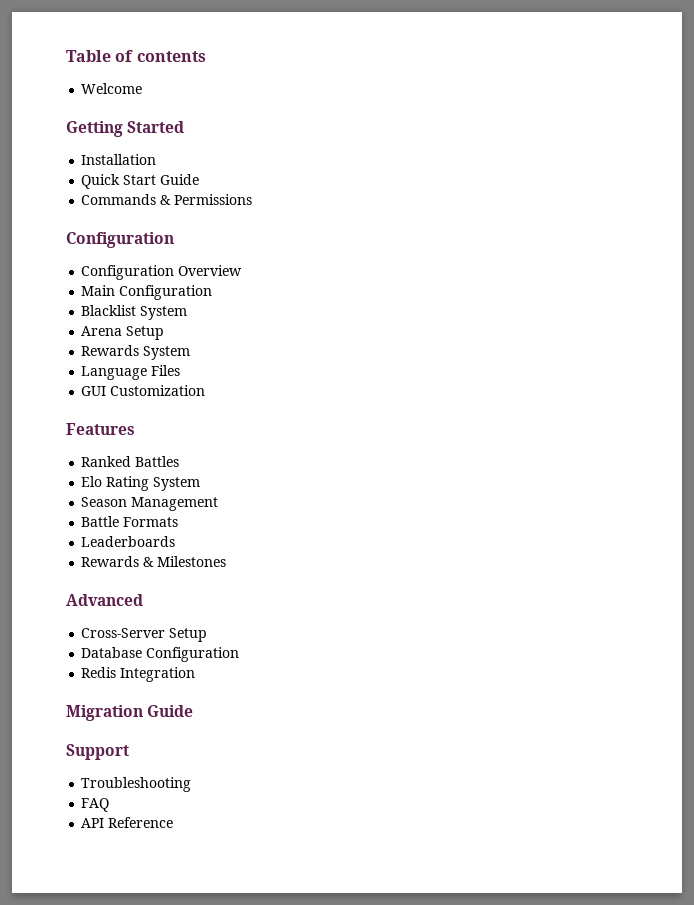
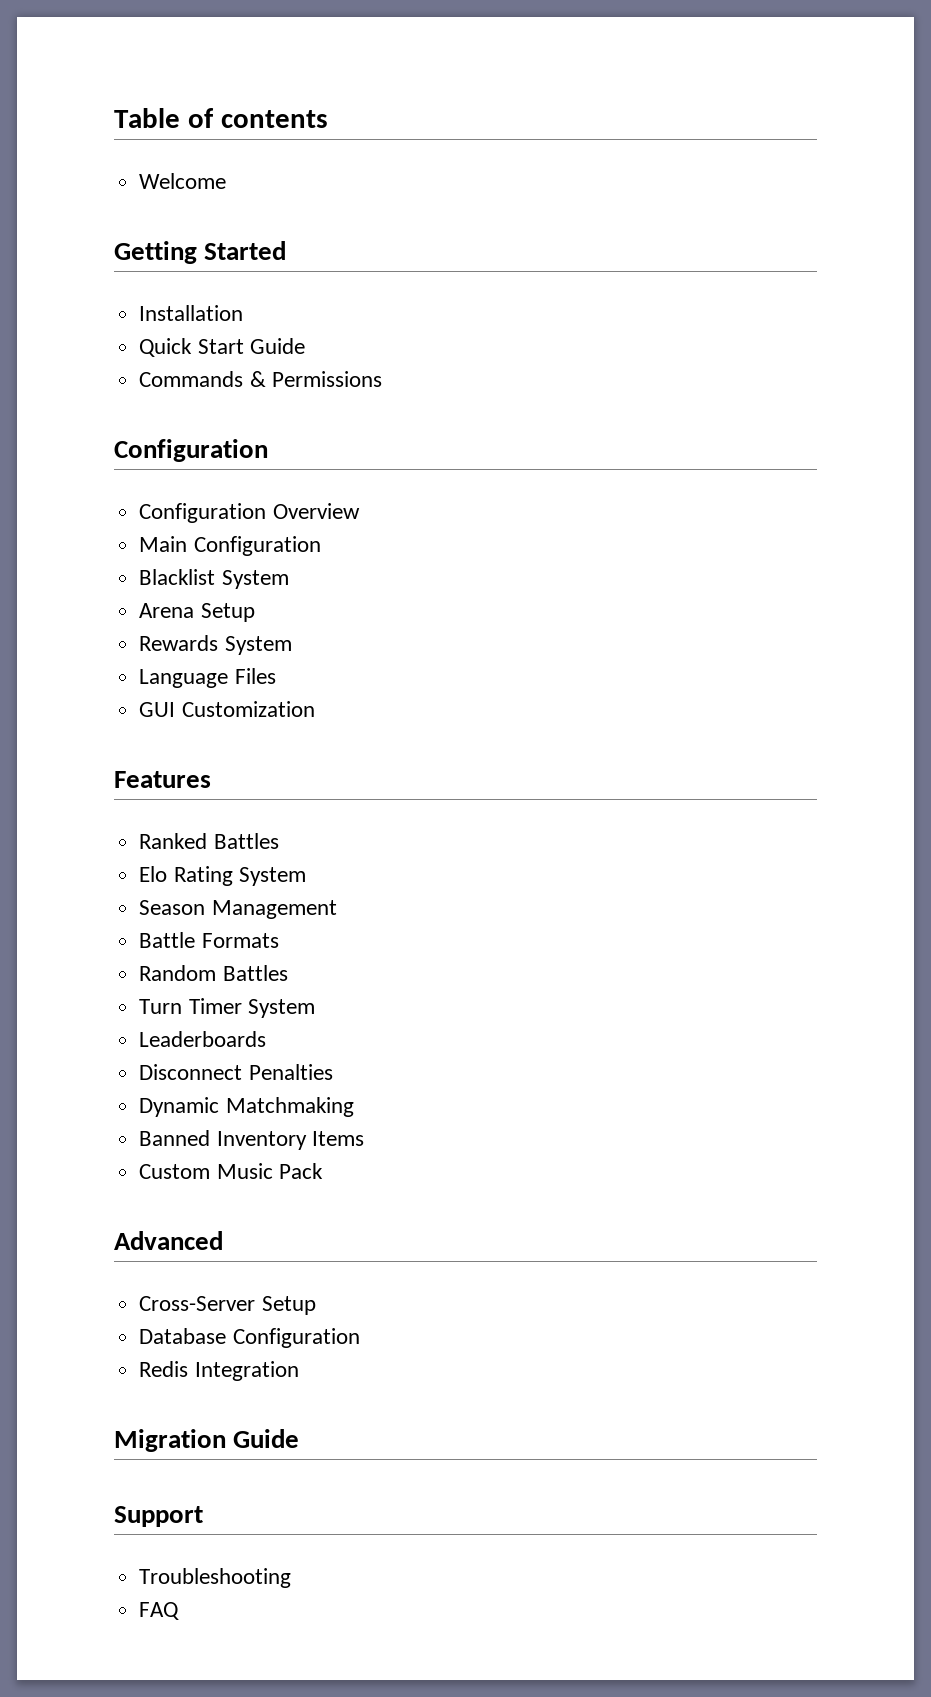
[81,536,176,547] [81,556,227,567] Leaderboards // Rewards & Milestones -> [139,965,288,981] [139,998,315,1018] [139,1031,267,1047] [139,1064,333,1080] [139,1097,354,1117] [139,1130,364,1150] [139,1163,323,1179] Random Battles // Turn Timer System // Leaderboards // Disconnect Penalties // Dynamic Matchmaking // Banned Inventory Items // Custom Music Pack
[81,817,174,828] // API Reference -> (180, 1611) none

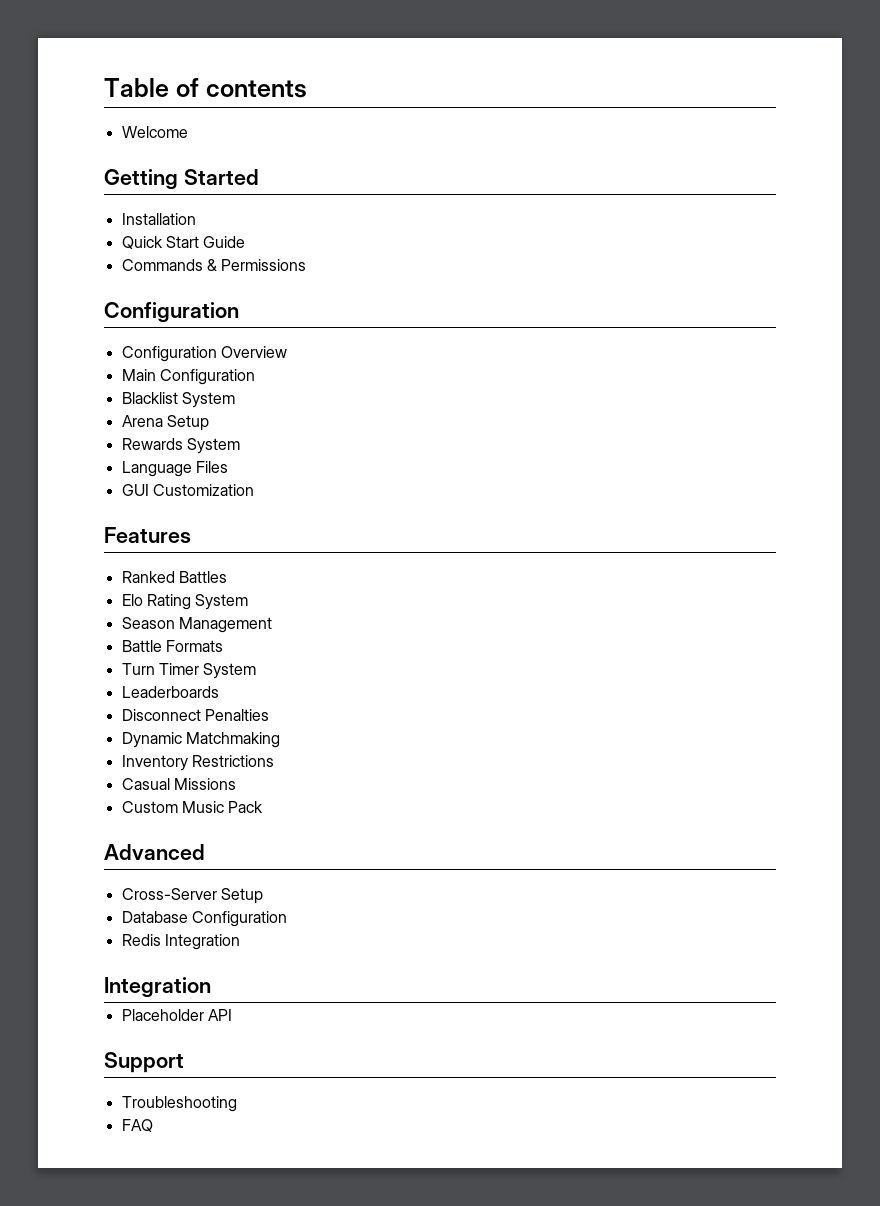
[139,965,288,981] // Random Battles -> (223, 646) none
[139,1130,364,1150] Banned Inventory Items -> [121,755,274,771] [121,778,236,790] Inventory Restrictions // Casual Missions
[114,1429,300,1452] Migration Guide -> [104,977,211,998] [121,1009,232,1021] Integration // Placeholder API

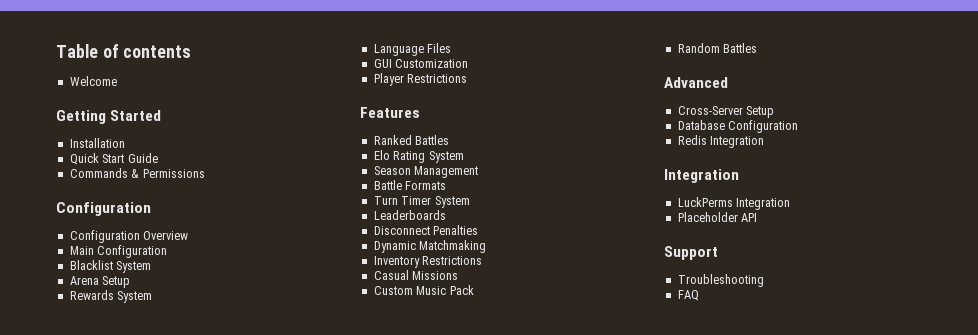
(254, 490) none -> [373,73,468,86] // Player Restrictions
(264, 807) none -> [677,43,758,53] // Random Battles
(211, 987) none -> [677,197,791,210] // LuckPerms Integration

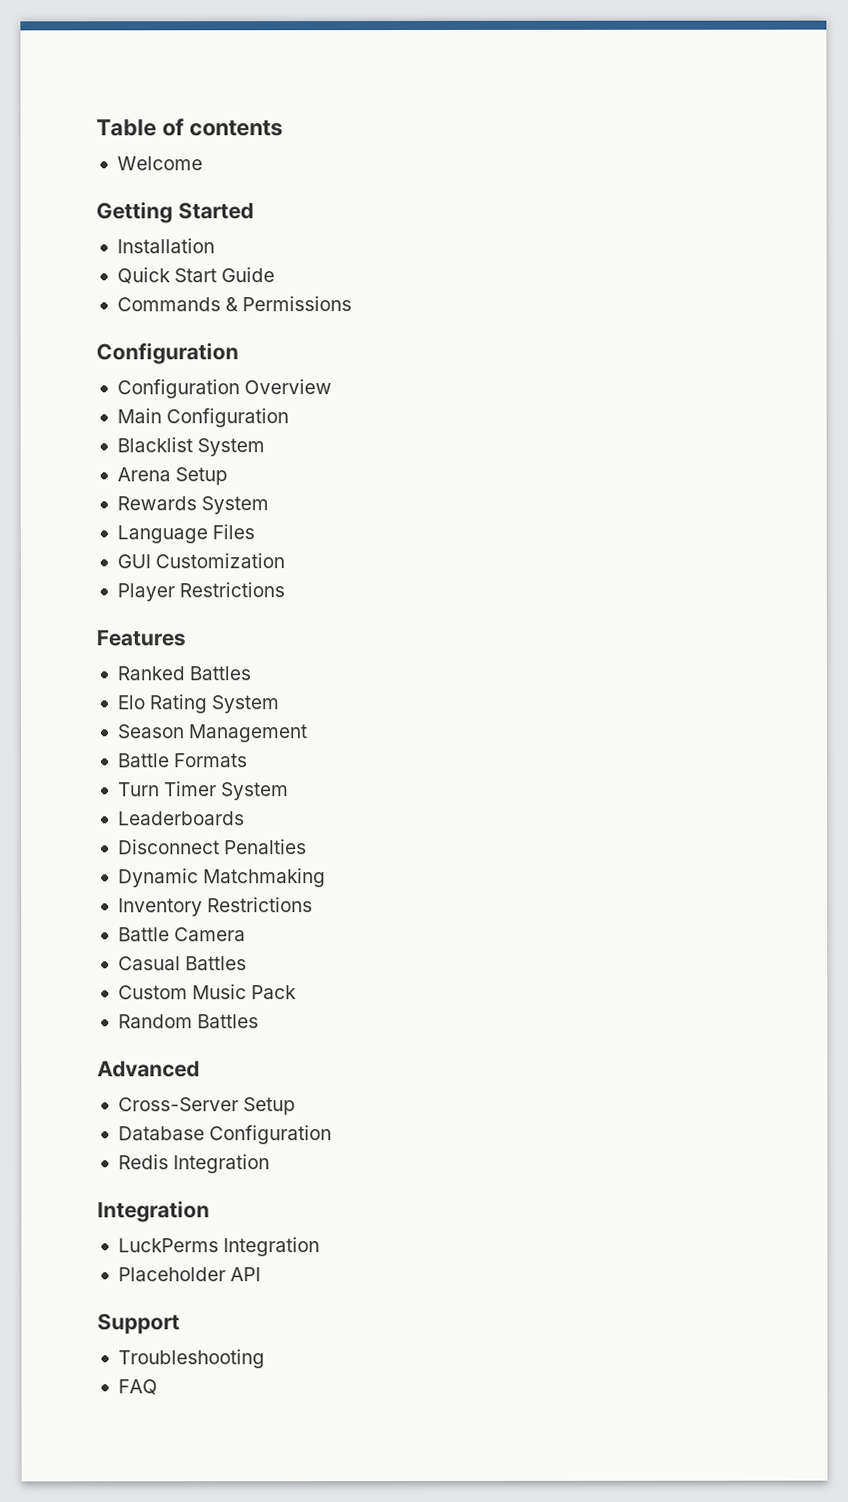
(483, 260) none -> [117,927,247,942] // Battle Camera
[412,271,459,280] Missions -> [185,956,248,971] Battles

